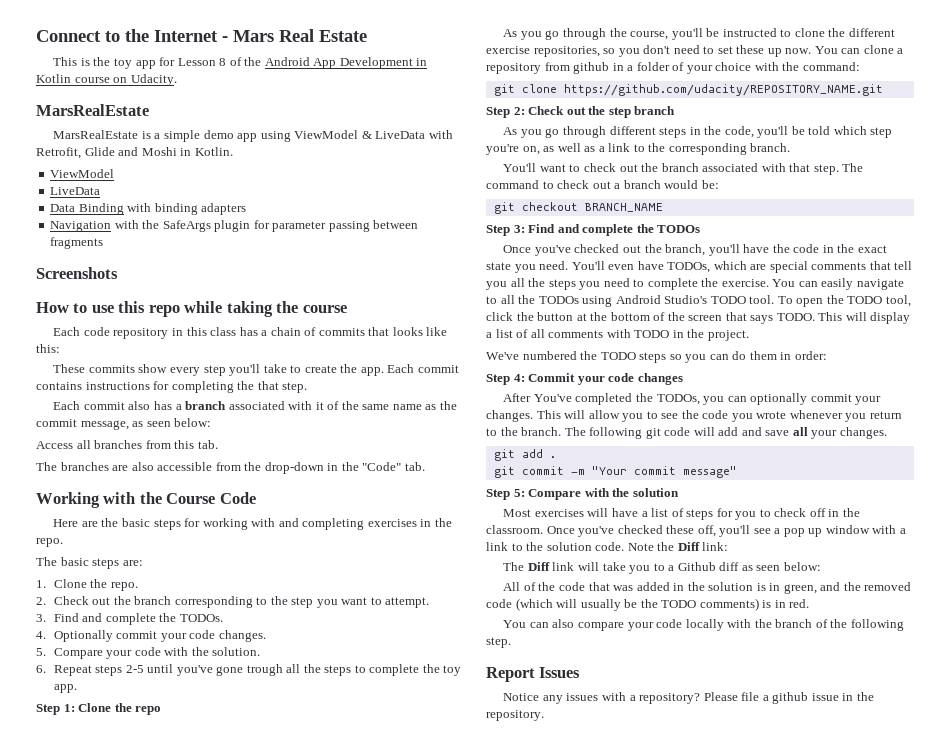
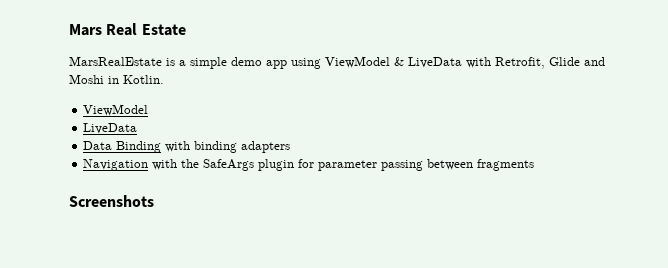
[36,29,367,42] [53,57,428,69] [36,74,177,86] [36,104,149,116] Connect to the Internet - Mars Real Estate // This is the toy app for Lesson 8 of the Android App Development in Kotlin course on Udacity. // MarsRealEstate -> [69,23,186,36] Mars Real Estate
[36,301,347,317] [53,327,448,339] [36,344,60,353] [53,364,459,376] [36,381,308,393] [53,401,457,410] [36,418,212,430] [36,440,218,449] [36,462,425,474] [36,492,256,508] [53,518,452,530] [36,538,63,547] [36,557,143,569] [36,579,138,591] [36,596,430,608] [36,613,223,625] [36,630,266,642] [36,647,261,659] [36,664,462,676] [53,684,77,693] [36,703,162,715] [503,28,895,40] [486,45,904,57] [486,62,860,74] [493,84,883,96] [486,106,676,118] [503,126,893,138] [486,143,791,155] [503,163,864,175] [486,180,719,189] [493,202,663,214] [486,224,701,236] [503,244,887,256] [486,261,913,273] [486,278,904,290] [486,295,911,307] [486,312,911,324] [486,329,749,341] [486,351,827,363] [486,373,683,385] [503,393,882,405] [486,410,902,422] [486,427,887,439] [493,449,556,461] [493,466,737,478] [486,488,679,500] [503,508,860,520] [486,525,906,537] [486,542,729,551] [503,562,821,574] [503,582,912,594] [486,598,810,611] [503,619,904,631] [486,637,511,648] [486,667,581,682] [503,692,874,704] [486,710,544,721] // How to use this repo while taking the course // Each code repository in this class has a chain of commits that looks like this: // These commits show every step you'll take to create the app. Each commit contains instructions for completing the that step. // Each commit also has a branch associated with it of the same name as the commit message, as seen below: // Access all branches from this tab. // The branches are also accessible from the drop-down in the "Code" tab. // Working with the Course Code // Here are the basic steps for working with and completing exercises in the repo. // The basic steps are: // 1. Clone the repo. // 2. Check out the branch corresponding to the step you want to attempt. // 3. Find and complete the TODOs. // 4. Optionally commit your code changes. // 5. Compare your code with the solution. // 6. Repeat steps 2-5 until you've gone trough all the steps to complete the toy app. // Step 1: Clone the repo // As you go through the course, you'll be instructed to clone the different exercise repositories, so you don't need to set these up now. You can clone a repository from github in a folder of your choice with the command: // git clone https://github.com/udacity/REPOSITORY_NAME.git // Step 2: Check out the step branch // As you go through different steps in the code, you'll be told which step you're on, as well as a link to the corresponding branch. // You'll want to check out the branch associated with that step. The command to check out a branch would be: // git checkout BRANCH_NAME // Step 3: Find and complete the TODOs // Once you've checked out the branch, you'll have the code in the exact state you need. You'll even have TODOs, which are special comments that tell you all the steps you need to complete the exercise. You can easily navigate to all the TODOs using Android Studio's TODO tool. To open the TODO tool, click the button at the bottom of the screen that says TODO. This will display a list of all comments with TODO in the project. // We've numbered the TODO steps so you can do them in order: // Step 4: Commit your code changes // After You've completed the TODOs, you can optionally commit your changes. This will allow you to see the code you wrote whenever you return to the branch. The following git code will add and save all your changes. // git add . // git commit -m "Your commit message" // Step 5: Compare with the solution // Most exercises will have a list of steps for you to check off in the classroom. Once you've checked these off, you'll see a pop up window with a link to the solution code. Note the Diff link: // The Diff link will take you to a Github diff as seen below: // All of the code that was added in the solution is in green, and the removed code (which will usually be the TODO comments) is in red. // You can also compare your code locally with the branch of the following step. // Report Issues // Notice any issues with a repository? Please file a github issue in the repository. -> (154, 201) none

